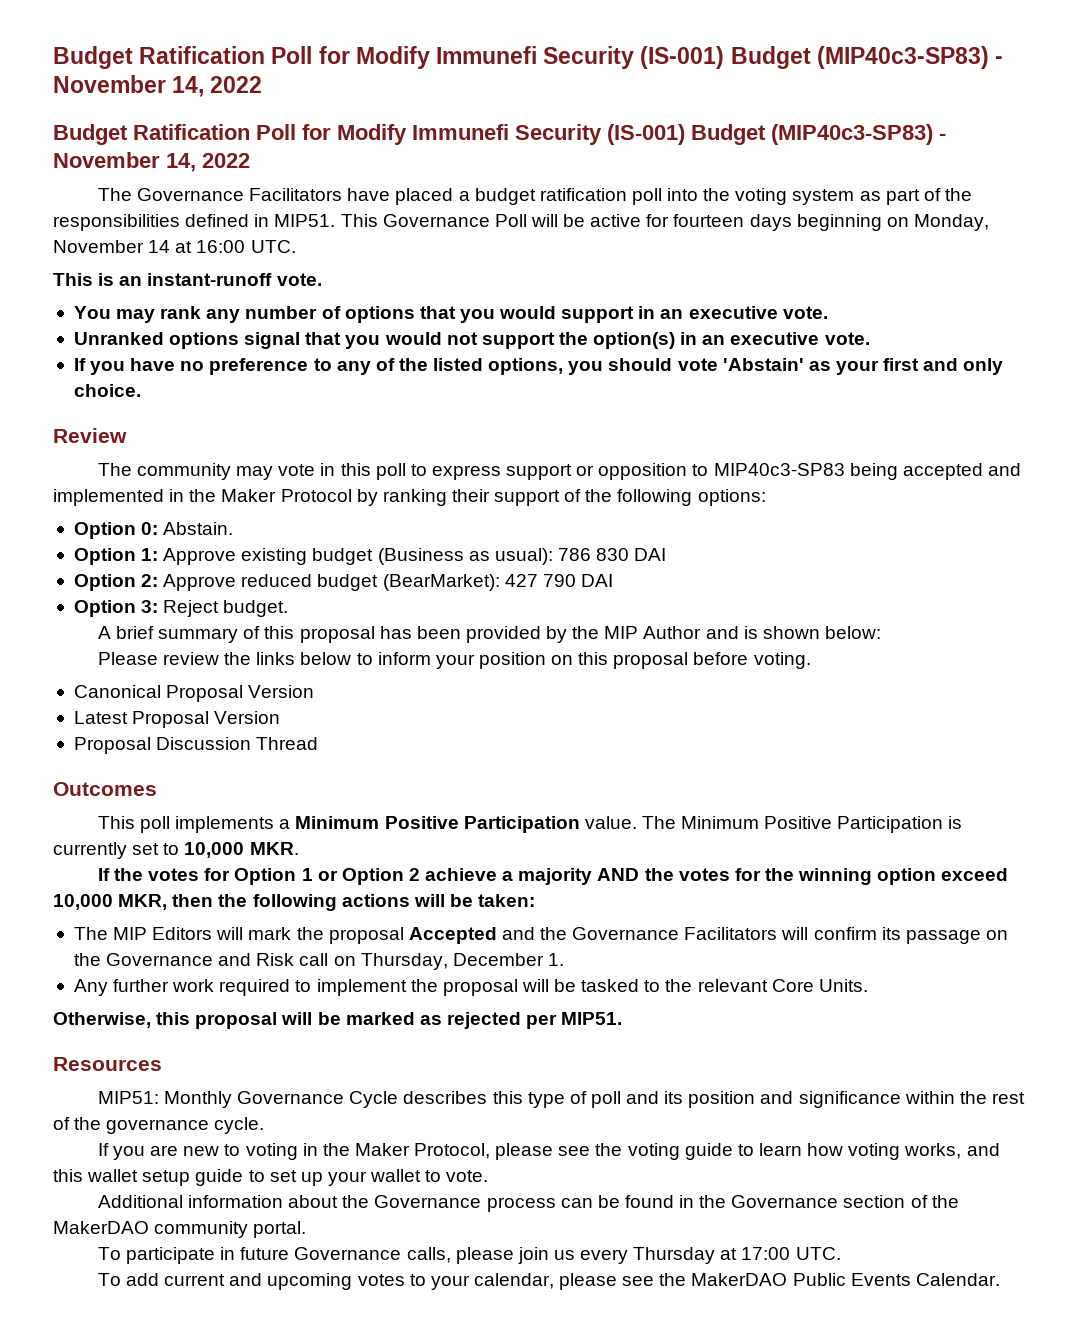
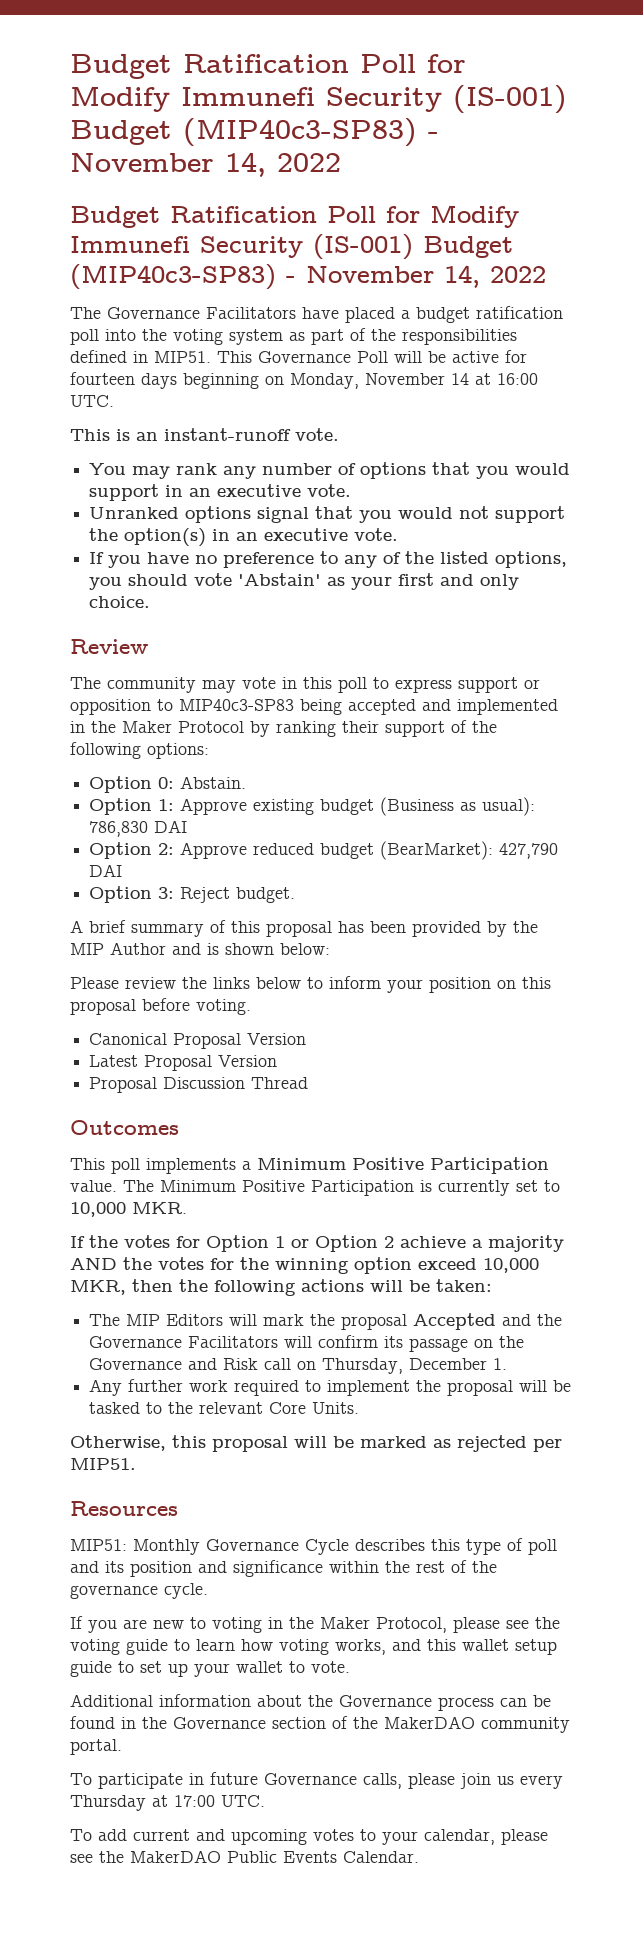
[557,548,630,561] 786 830 -> [89,821,149,837] 786,830
[504,574,576,587] 427 790 -> [499,843,559,859] 427,790

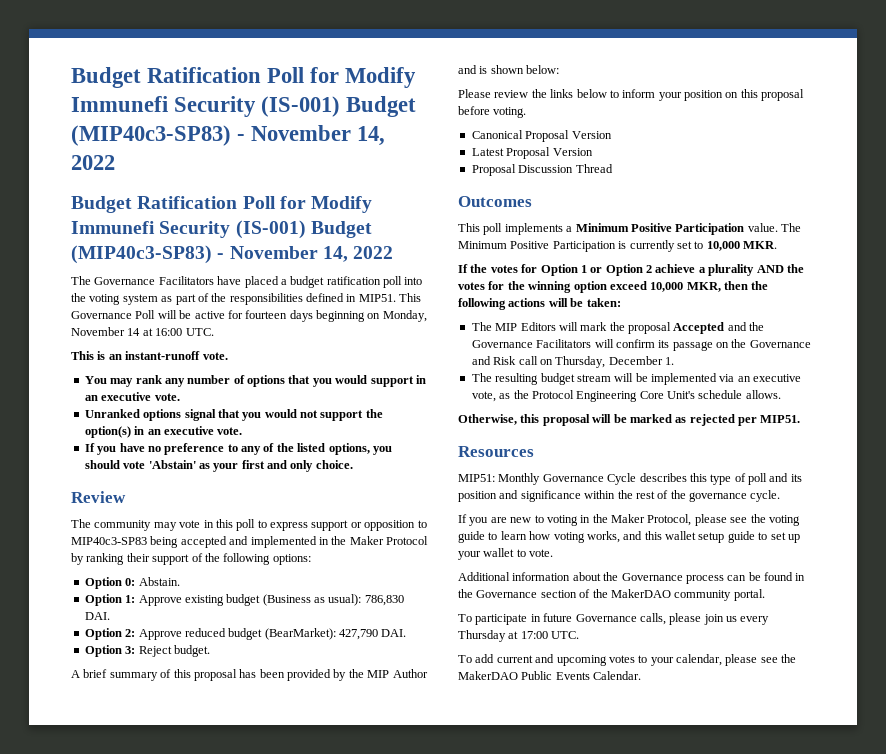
[154,820,188,833] DAI -> [84,612,110,620] DAI.
[89,864,123,877] DAI -> [381,629,407,637] DAI.
[488,1235,564,1252] majority -> [708,264,755,276] plurality
[89,1379,572,1396] [89,1402,360,1414] Any further work required to implement the proposal will be tasked to the relevant Core Units. -> [471,373,802,385] [471,390,781,402] The resulting budget stream will be implemented via an executive vote, as the Protocol Engineering Core Unit's schedule allows.

